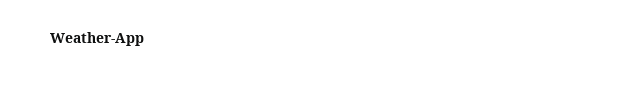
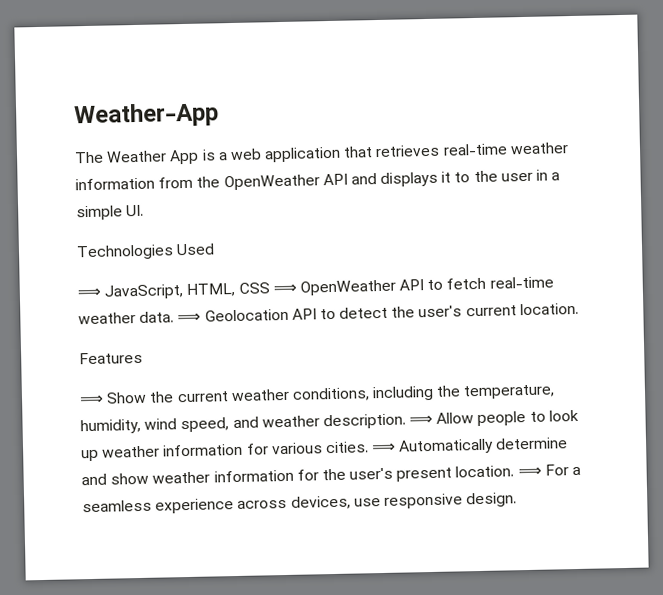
(144, 39) none -> [74,142,569,165] [75,169,561,191] [76,204,145,221] [76,243,216,261] [77,276,554,300] [78,302,579,325] [79,351,143,365] [79,384,556,405] [80,409,579,435] [81,437,569,462] [81,464,582,486] [82,492,518,514] // The Weather App is a web application that retrieves real-time weather information from the OpenWeather API and displays it to the user in a simple UI. // Technologies Used // ⟹ JavaScript, HTML, CSS ⟹ OpenWeather API to fetch real-time weather data. ⟹ Geolocation API to detect the user's current location. // Features // ⟹ Show the current weather conditions, including the temperature, humidity, wind speed, and weather description. ⟹ Allow people to look up weather information for various cities. ⟹ Automatically determine and show weather information for the user's present location. ⟹ For a seamless experience across devices, use responsive design.

